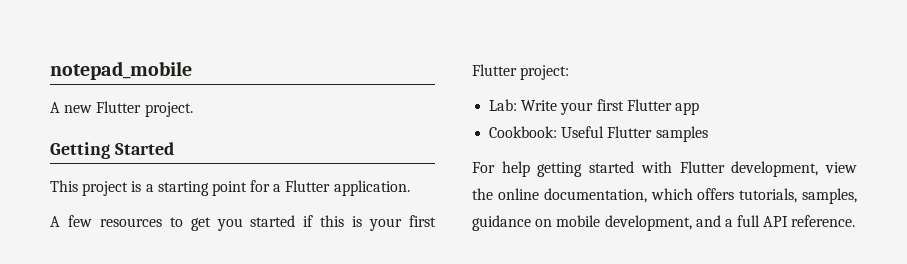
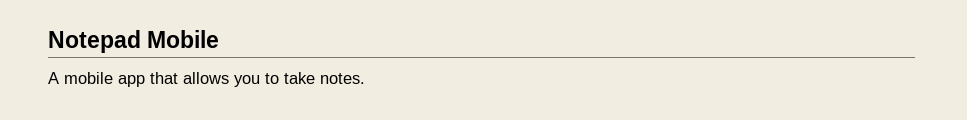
[50,61,192,80] [50,101,193,117] [50,142,174,159] [50,180,410,196] [50,215,437,231] [472,64,570,80] [489,99,699,115] [489,126,708,142] [472,161,857,177] [472,188,857,204] [472,215,856,231] notepad_mobile // A new Flutter project. // Getting Started // This project is a starting point for a Flutter application. // A few resources to get you started if this is your first Flutter project: // Lab: Write your first Flutter app // Cookbook: Useful Flutter samples // For help getting started with Flutter development, view the online documentation, which offers tutorials, samples, guidance on mobile development, and a full API reference. -> [48,30,220,53] [48,72,365,87] Notepad Mobile // A mobile app that allows you to take notes.

